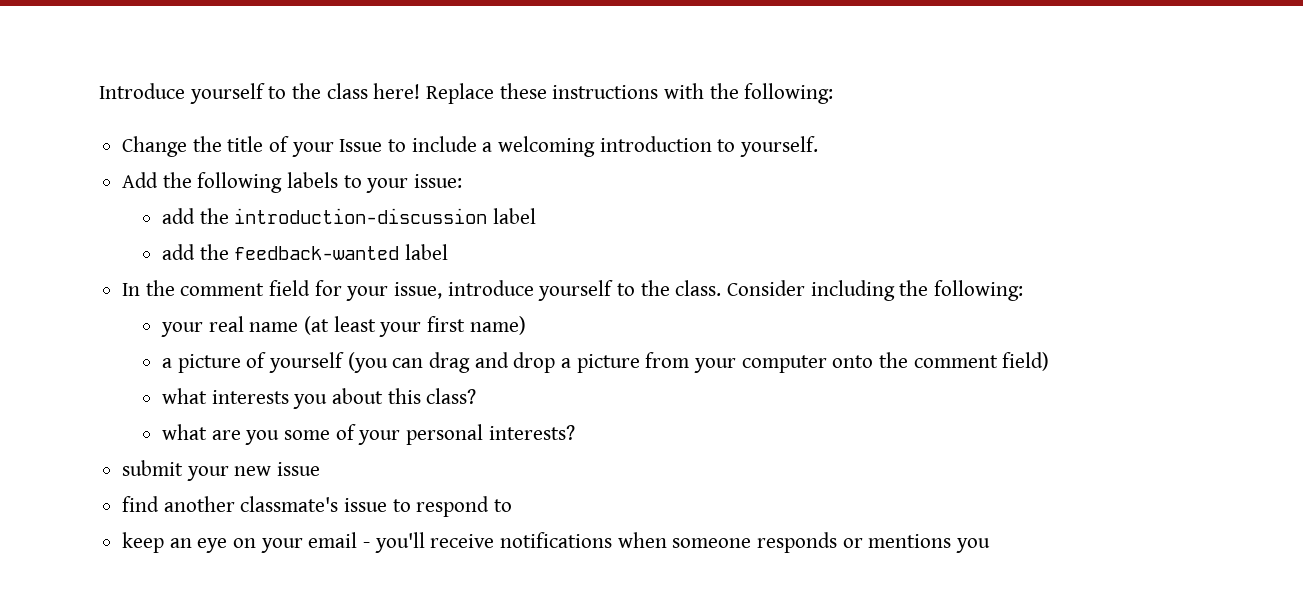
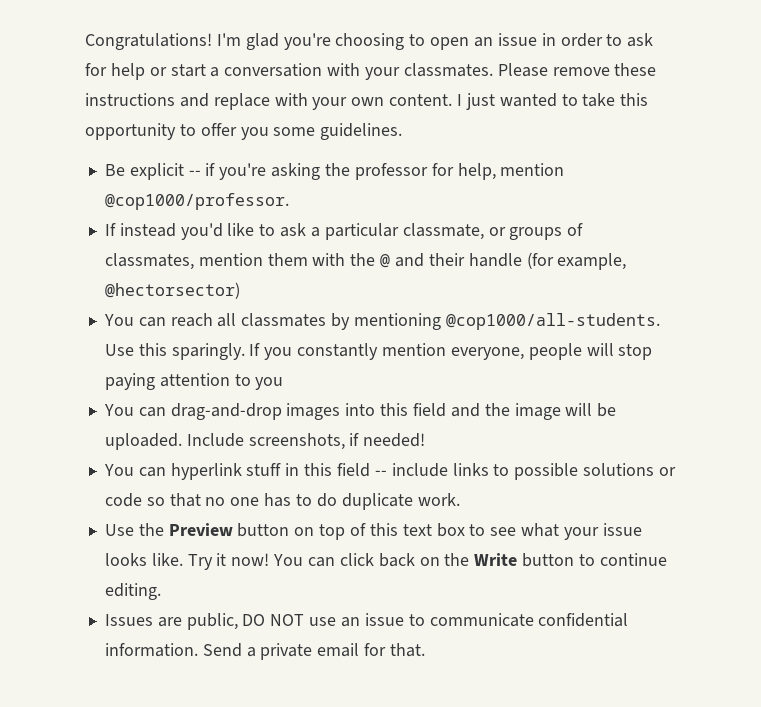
[99,83,834,104] [122,136,819,157] [122,172,463,193] [162,208,537,224] [162,244,449,260] [122,280,1024,301] [161,316,526,337] [162,352,1050,373] [162,388,477,409] [162,424,575,445] [122,460,321,481] [122,496,513,517] [122,532,991,553] Introduce yourself to the class here! Replace these instructions with the following: // Change the title of your Issue to include a welcoming introduction to yourself. // Add the following labels to your issue: // add the introduction-discussion label // add the feedback-wanted label // In the comment field for your issue, introduce yourself to the class. Consider including the following: // your real name (at least your first name) // a picture of yourself (you can drag and drop a picture from your computer onto the comment field) // what interests you about this class? // what are you some of your personal interests? // submit your new issue // find another classmate's issue to respond to // keep an eye on your email - you'll receive notifications when someone responds or mentions you -> [85,33,654,50] [85,63,657,80] [85,93,649,110] [85,123,403,140] [104,163,565,180] [104,193,289,210] [104,223,584,240] [104,252,627,270] [104,282,240,299] [103,313,660,330] [104,343,653,360] [104,373,284,390] [103,403,617,420] [104,433,426,450] [103,463,676,480] [104,493,460,510] [104,523,642,540] [104,553,667,570] [104,583,161,600] [104,613,629,630] [104,643,425,660] Congratulations! I'm glad you're choosing to open an issue in order to ask for help or start a conversation with your classmates. Please remove these instructions and replace with your own content. I just wanted to take this opportunity to offer you some guidelines. // Be explicit -- if you're asking the professor for help, mention @cop1000/professor. // If instead you'd like to ask a particular classmate, or groups of classmates, mention them with the @ and their handle (for example, @hectorsector) // You can reach all classmates by mentioning @cop1000/all-students. Use this sparingly. If you constantly mention everyone, people will stop paying attention to you // You can drag-and-drop images into this field and the image will be uploaded. Include screenshots, if needed! // You can hyperlink stuff in this field -- include links to possible solutions or code so that no one has to do duplicate work. // Use the Preview button on top of this text box to see what your issue looks like. Try it now! You can click back on the Write button to continue editing. // Issues are public, DO NOT use an issue to communicate confidential information. Send a private email for that.

